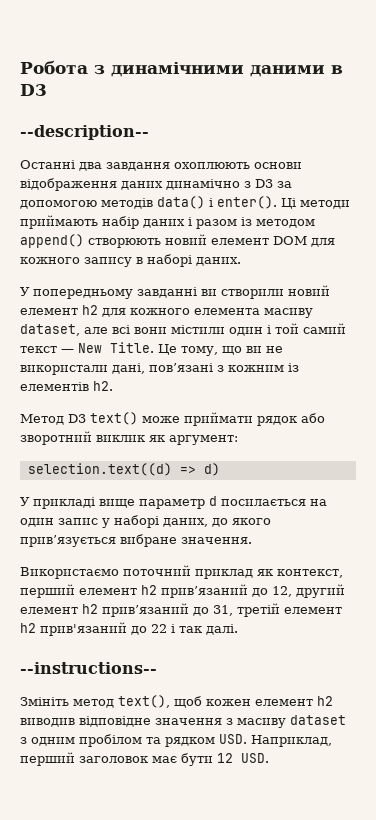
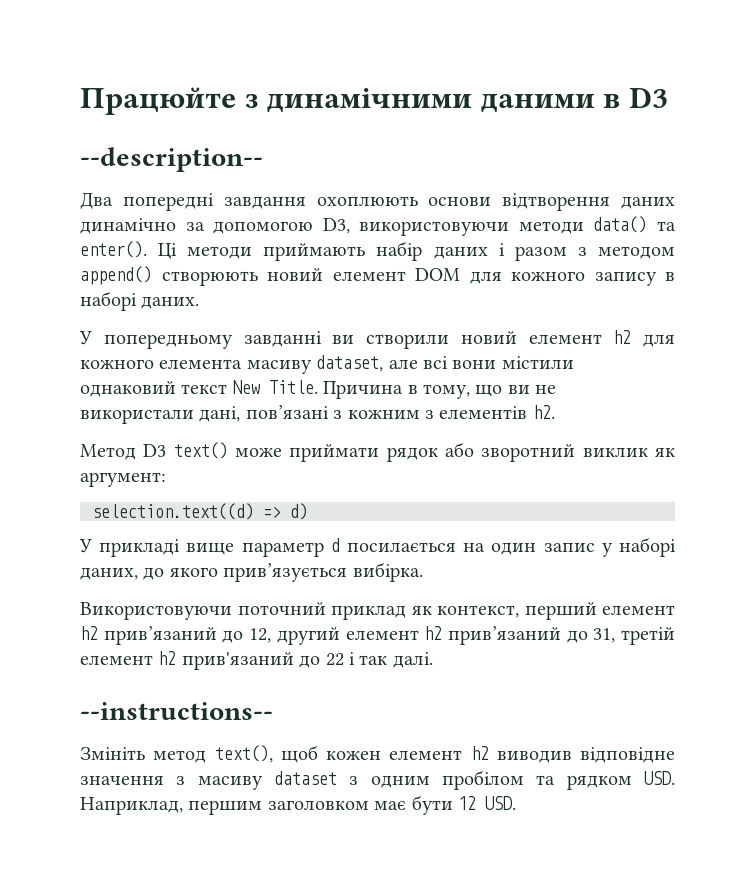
[20,60,88,75] Робота -> [80,87,236,115] Працюйте
[20,160,102,171] Останні два -> [80,192,214,211] Два попередні
[20,178,117,191] відображення -> [502,193,611,211] відтворення
[244,179,292,188] [20,196,213,209] з D3 за допомогою методів data() і -> [185,216,676,236] за допомогою D3, використовуючи методи data() та
[241,217,252,226] із -> [577,247,587,256] з
[229,323,346,336] [20,342,177,355] один і той самий текст — New Title. Це -> [80,380,418,399] однаковий текст New Title. Причина в
[288,363,299,372] із -> [425,410,434,419] з
[120,534,252,547] [20,567,119,579] вибране значення. // Використаємо -> [352,562,423,582] [80,602,232,620] вибірка. // Використовуючи
[20,752,148,766] перший заголовок -> [188,800,369,815] першим заголовком

